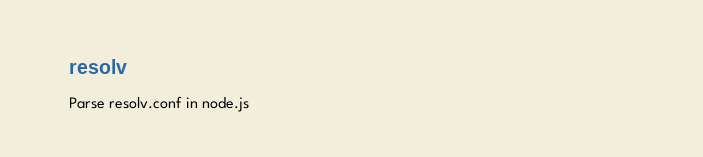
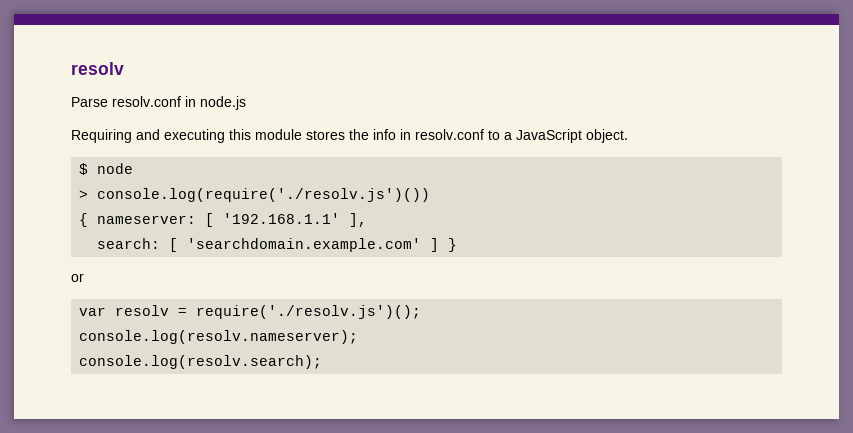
(249, 104) none -> [71,129,628,143] [79,163,134,175] [79,188,431,202] [79,213,368,227] [97,238,458,252] [71,273,84,282] [79,305,422,319] [79,330,359,344] [79,355,323,369] // Requiring and executing this module stores the info in resolv.conf to a JavaScript object. // $ node // > console.log(require('./resolv.js')()) // { nameserver: [ '192.168.1.1' ], // search: [ 'searchdomain.example.com' ] } // or // var resolv = require('./resolv.js')(); // console.log(resolv.nameserver); // console.log(resolv.search);

